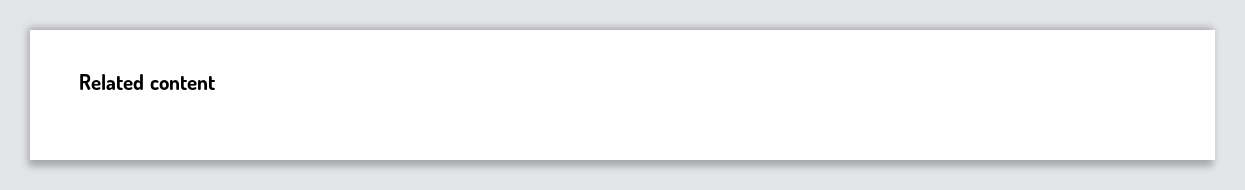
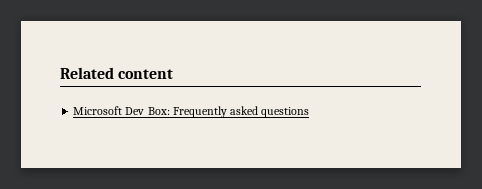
(215, 83) none -> [73,106,310,118] // Microsoft Dev Box: Frequently asked questions

